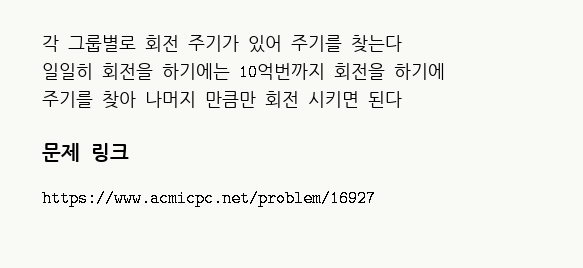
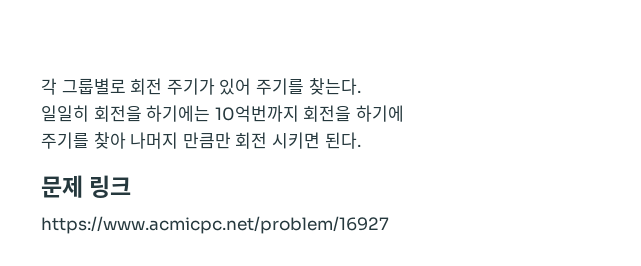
[351,35,402,53] 찾는다 -> [308,78,361,95] 찾는다.
[368,91,402,108] 된다 -> [324,132,361,149] 된다.

